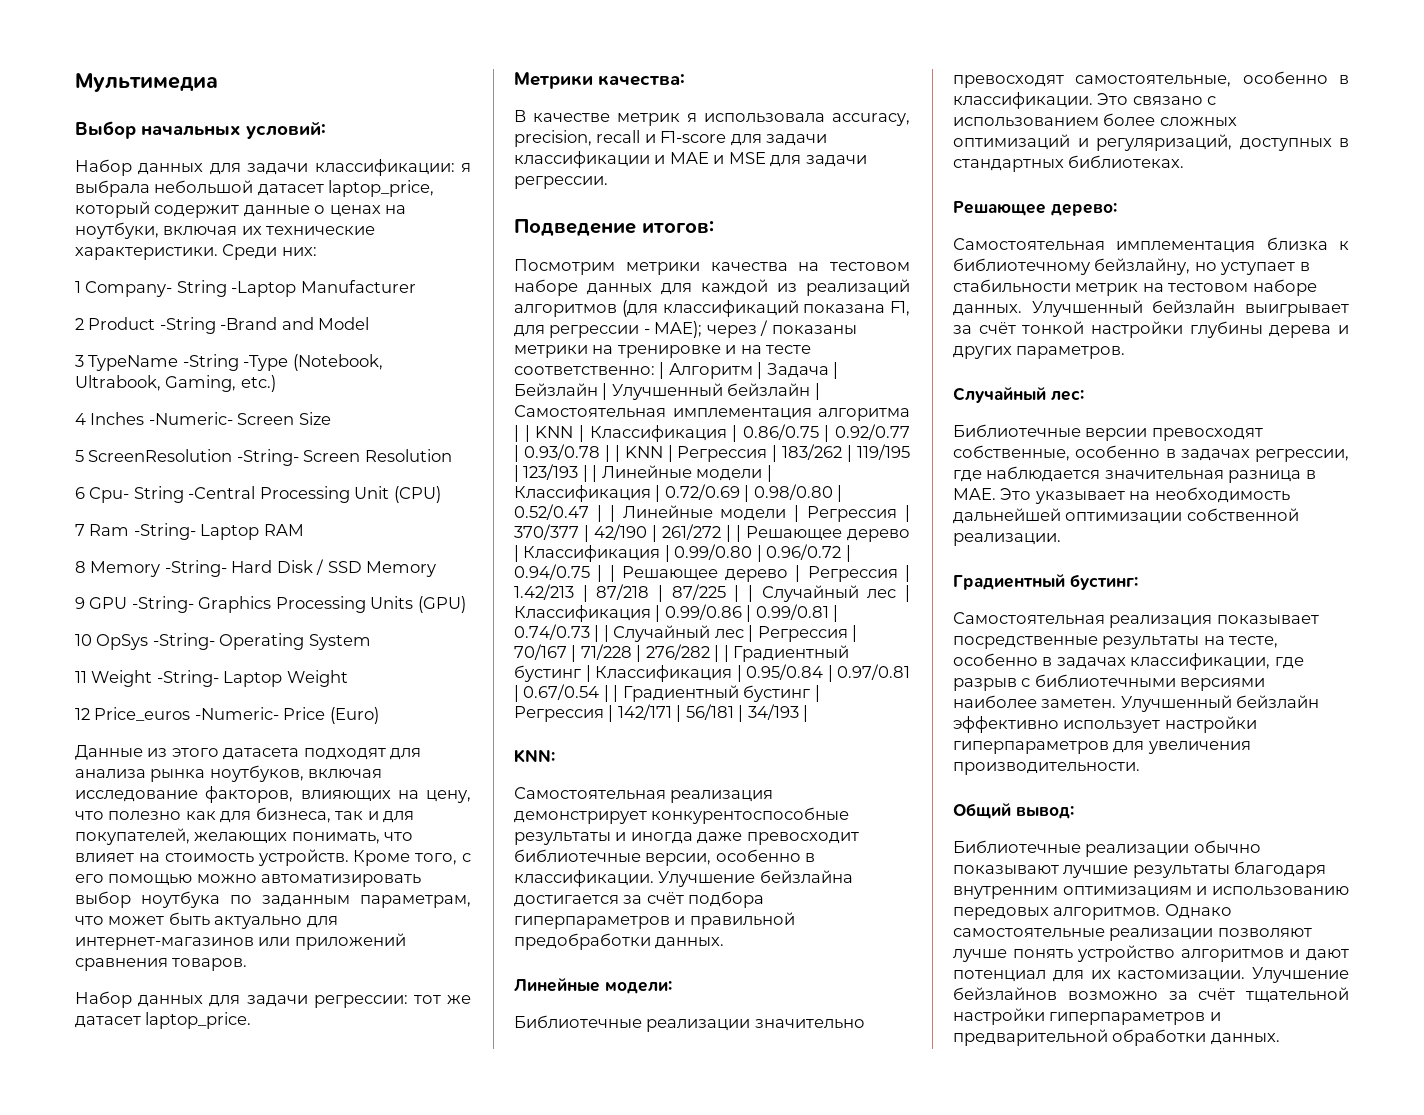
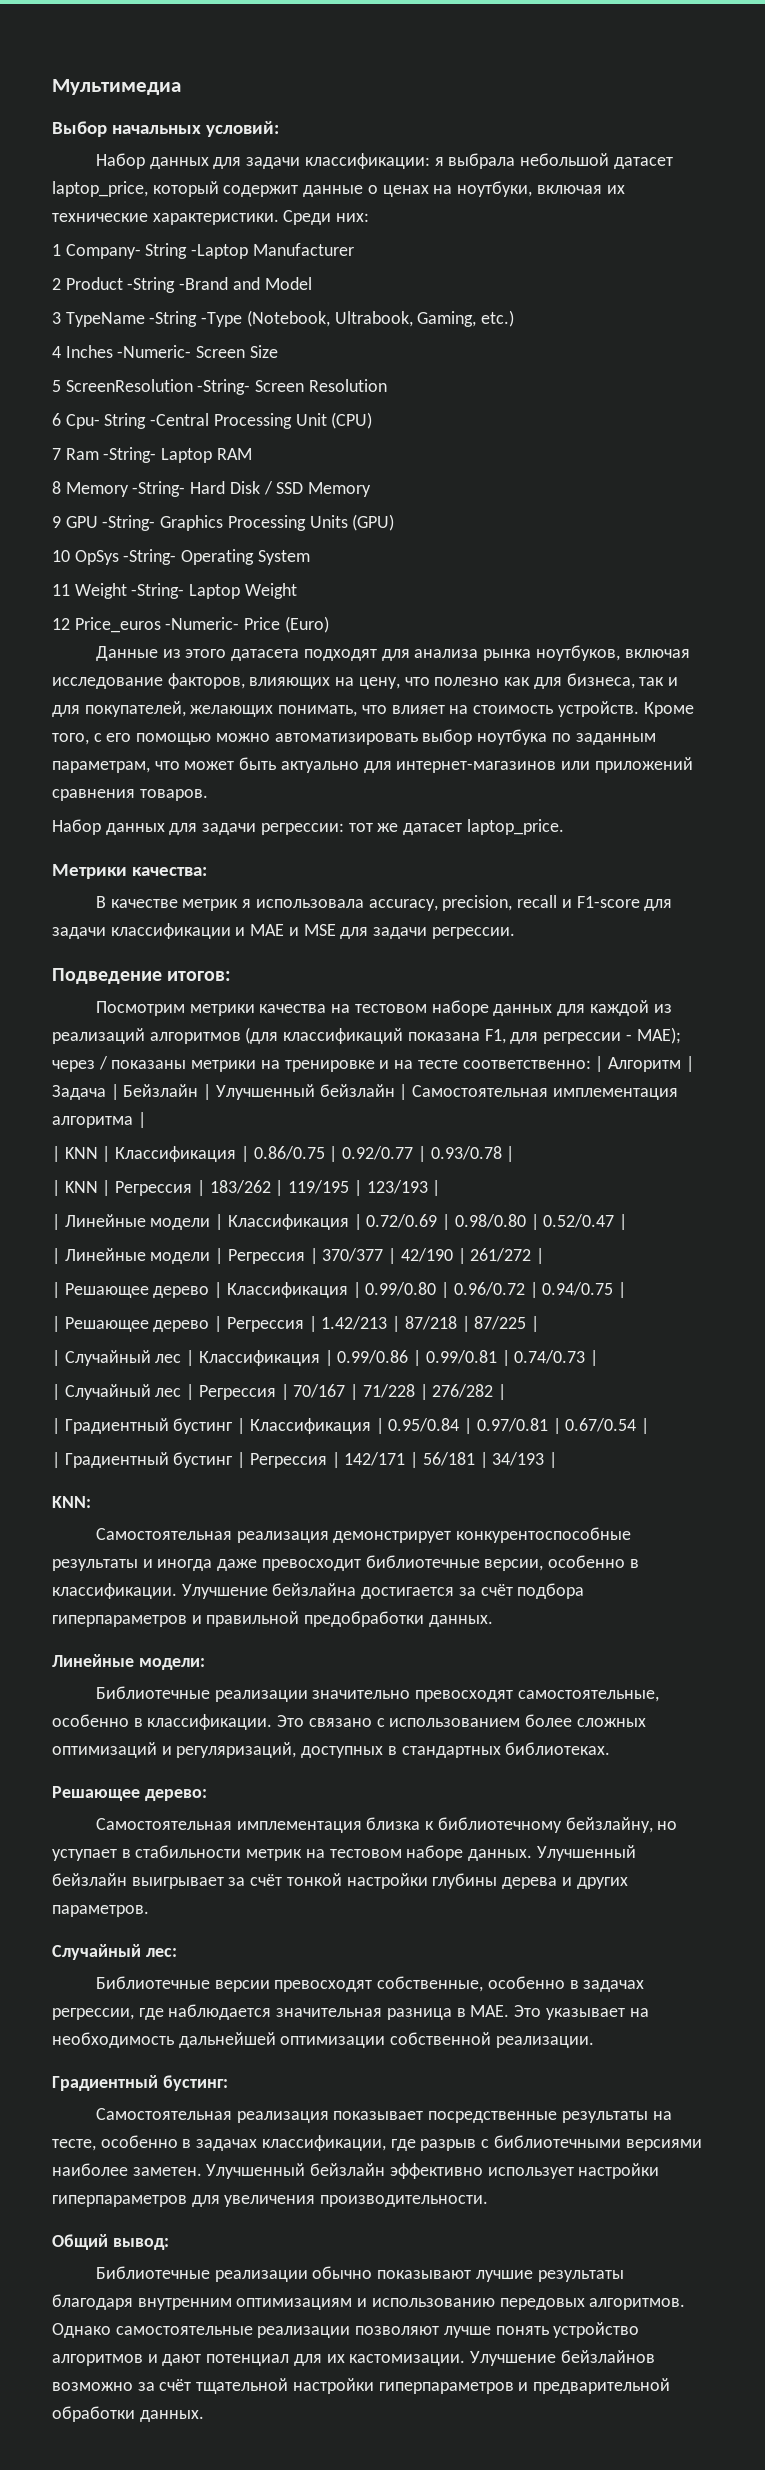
(519, 433) none -> (146, 1120) //
(610, 453) none -> (515, 1154) //
(588, 473) none -> (441, 1188) //
(602, 513) none -> (627, 1222) //
(731, 533) none -> (544, 1256) //
(603, 573) none -> (626, 1290) //
(740, 593) none -> (539, 1324) //
(600, 633) none -> (598, 1358) //
(720, 653) none -> (506, 1392) //
(609, 693) none -> (649, 1426) //

